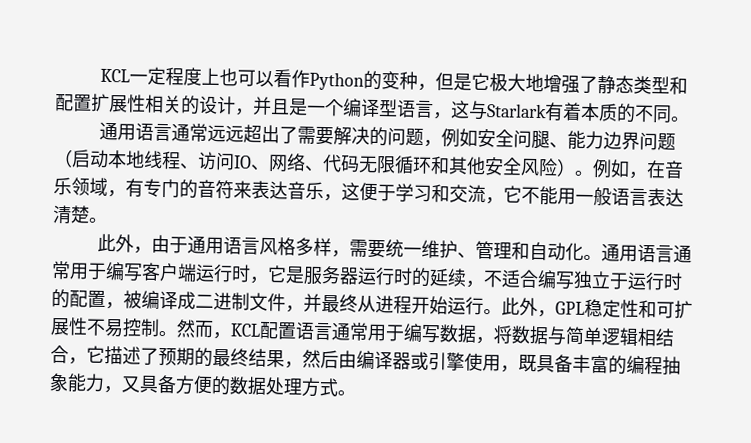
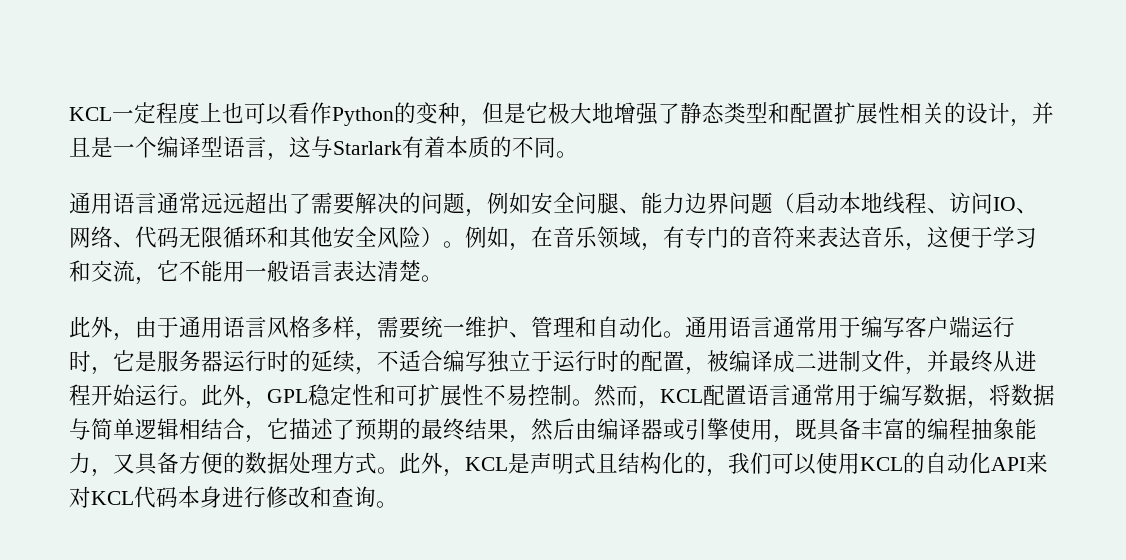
(356, 393) none -> [399,452,1048,477] [69,486,398,508] 此外，KCL是声明式且结构化的，我们可以使用KCL的自动化API来对KCL代码本身进行修改和查询。

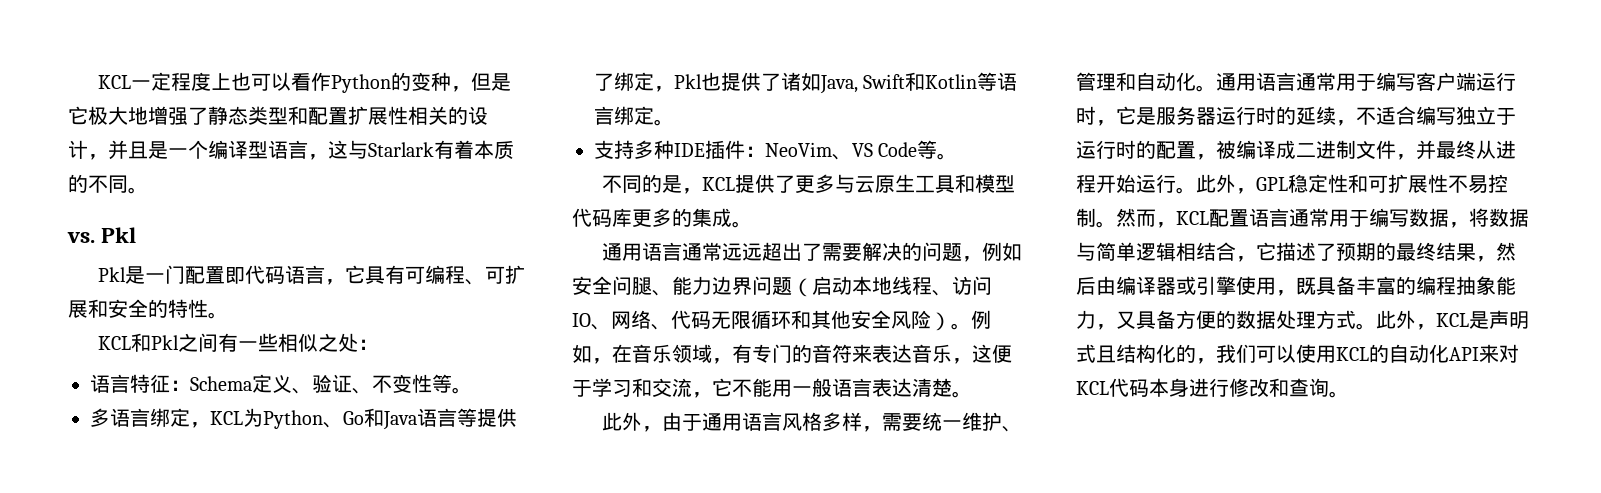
(578, 154) none -> [67,227,137,243] [97,265,525,285] [68,299,228,319] [97,333,378,352] [90,374,472,394] [90,408,517,430] [594,72,1018,94] [594,106,674,126] [594,140,958,160] [601,174,1015,194] [572,208,752,228] // vs. Pkl // Pkl是一门配置即代码语言，它具有可编程、可扩展和安全的特性。 // KCL和Pkl之间有一些相似之处： // 语言特征：Schema定义、验证、不变性等。 // 多语言绑定，KCL为Python、Go和Java语言等提供了绑定，Pkl也提供了诸如Java, Swift和Kotlin等语言绑定。 // 支持多种IDE插件：NeoVim、VS Code等。 // 不同的是，KCL提供了更多与云原生工具和模型代码库更多的集成。

